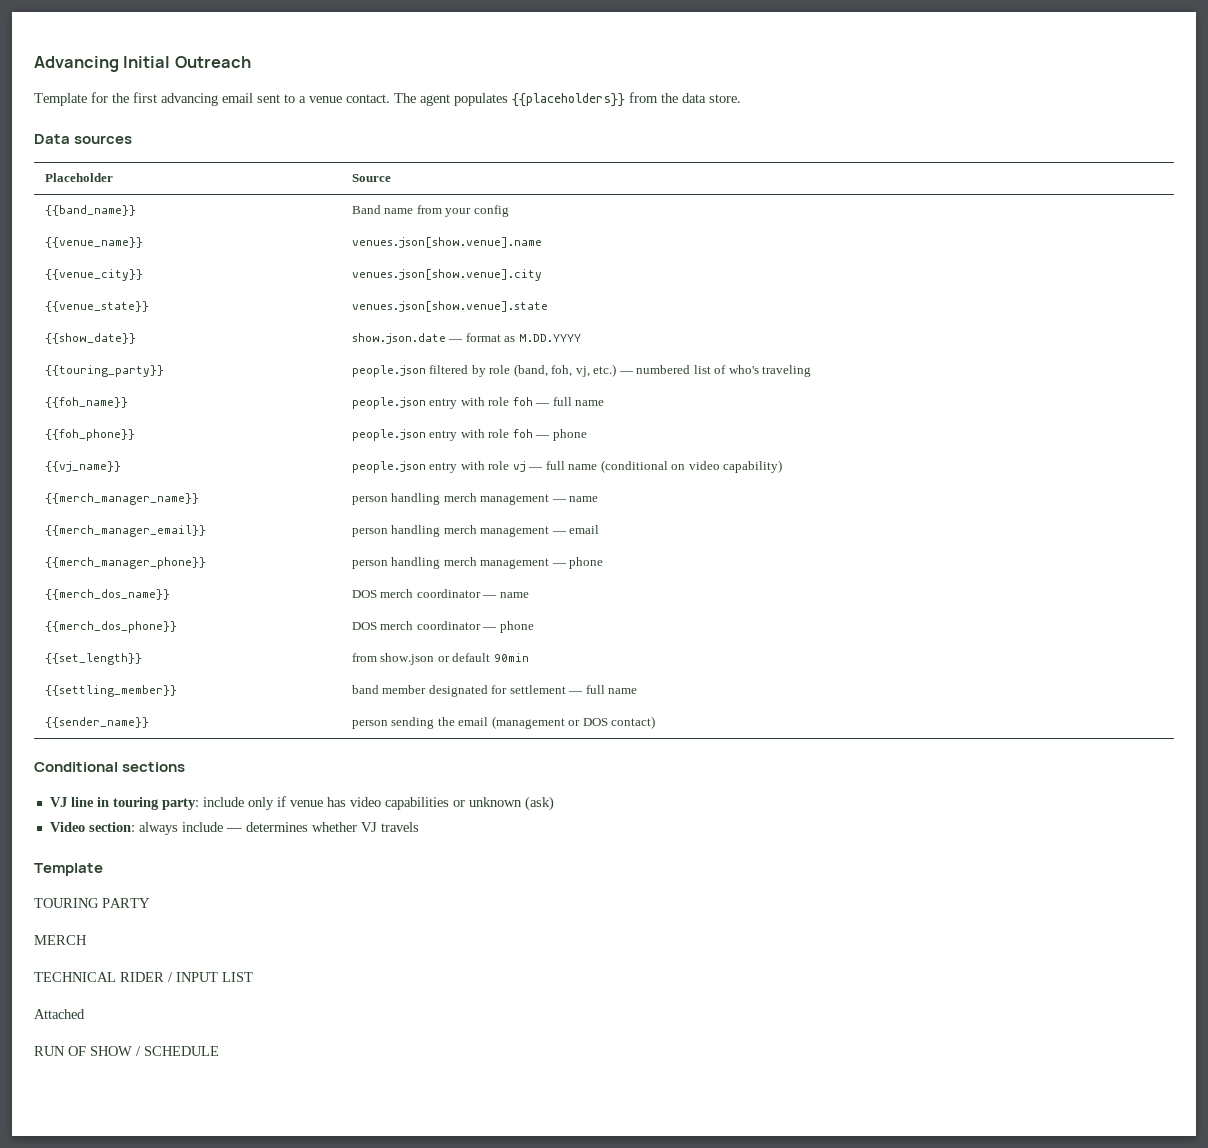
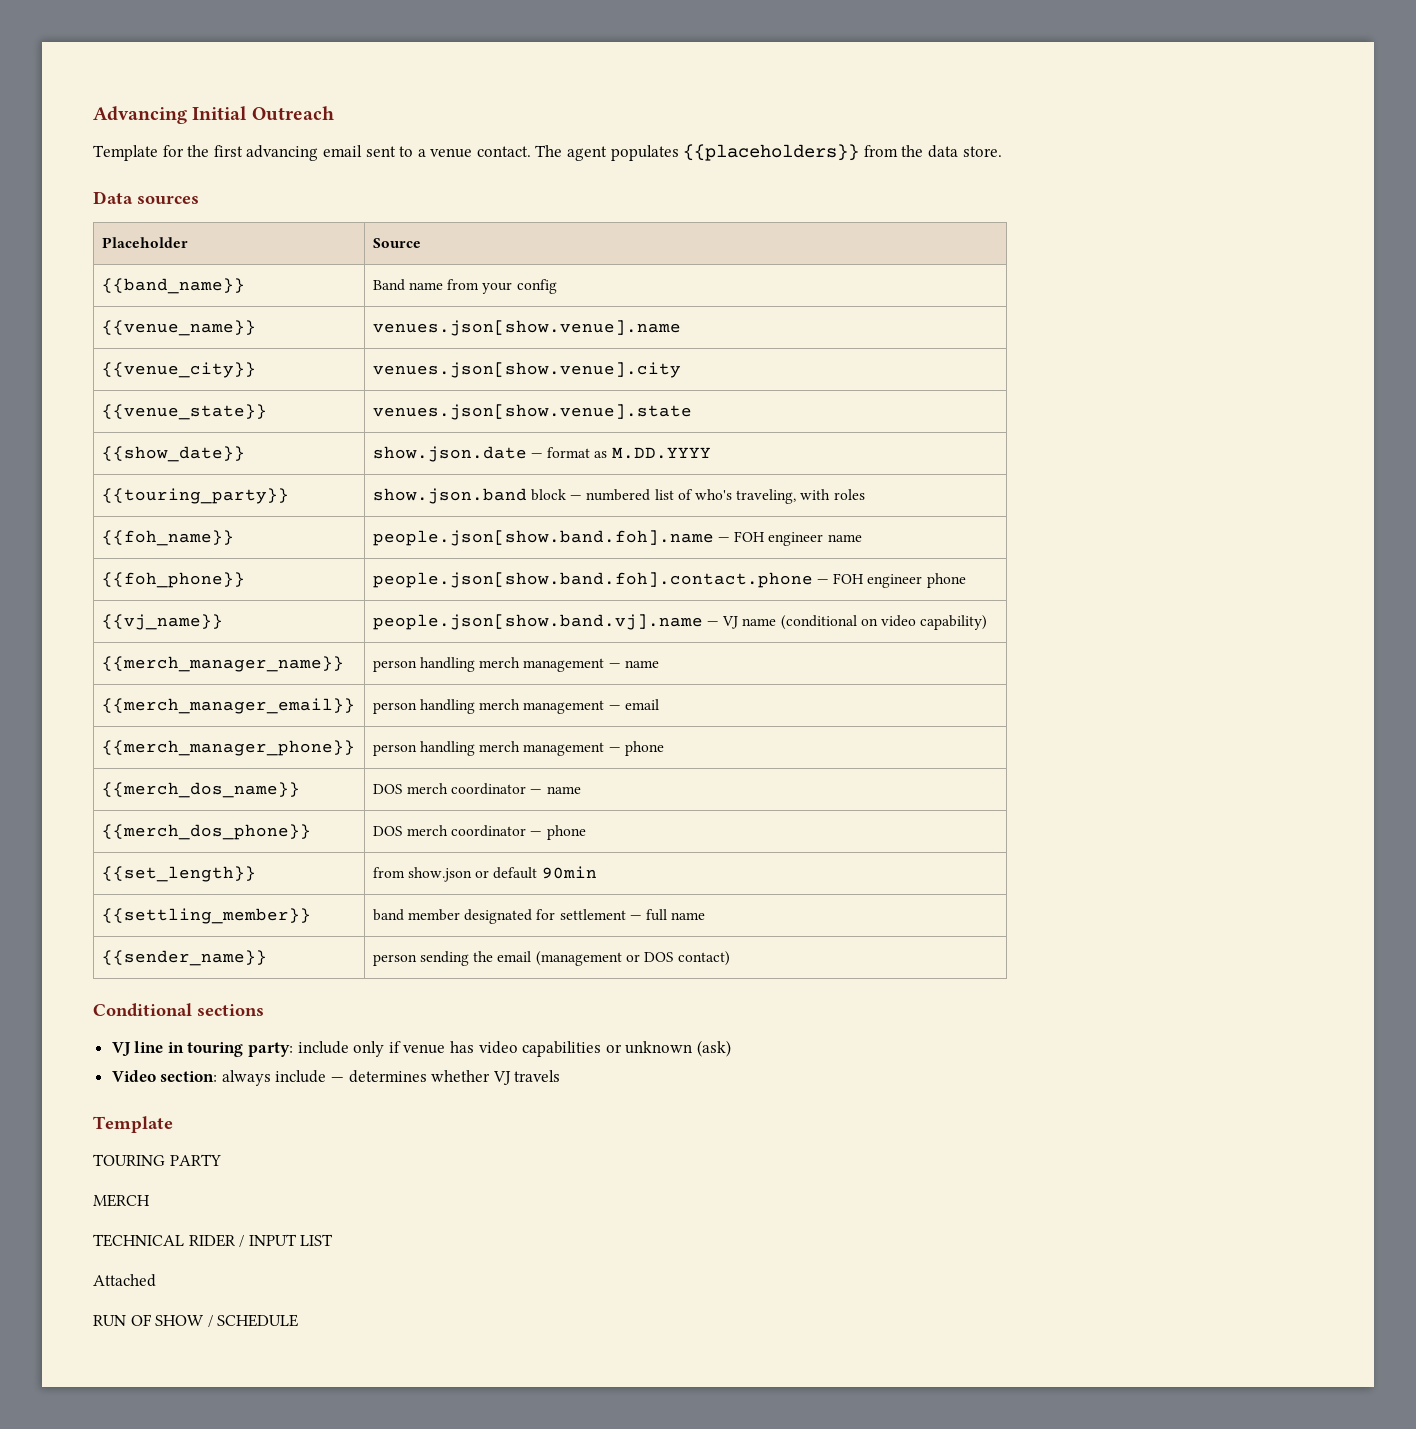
[351,364,617,377] people.json filtered by role (band, foh, vj, etc.) -> [372,488,567,504] show.json.band block
[762,365,812,377] [44,397,128,408] [351,397,605,409] [44,429,135,441] [351,429,587,441] [44,461,121,472] [351,461,565,473] traveling // {{foh_name}} | people.json entry with role foh — full name // {{foh_phone}} | people.json entry with role foh — phone // {{vj_name}} | people.json entry with role vj — full -> [736,489,865,504] [101,530,234,546] [372,530,862,546] [101,572,245,588] [372,572,966,588] [101,614,223,630] [372,614,739,630] traveling, with roles // {{foh_name}} | people.json[show.band.foh].name — FOH engineer name // {{foh_phone}} | people.json[show.band.foh].contact.phone — FOH engineer phone // {{vj_name}} | people.json[show.band.vj].name — VJ

